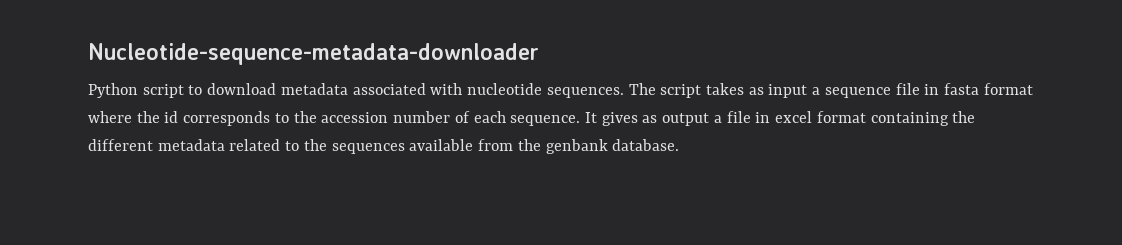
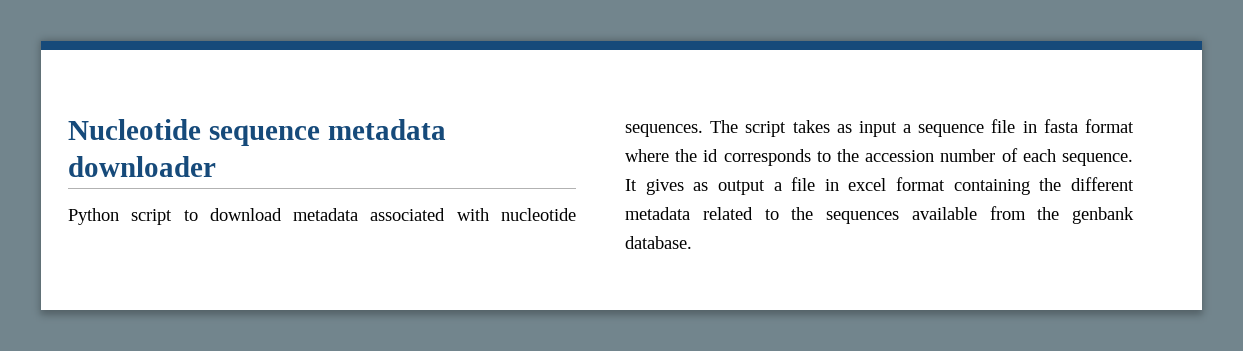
[88,43,539,65] Nucleotide-sequence-metadata-downloader -> [68,119,446,146] [68,156,216,177] Nucleotide sequence metadata downloader

